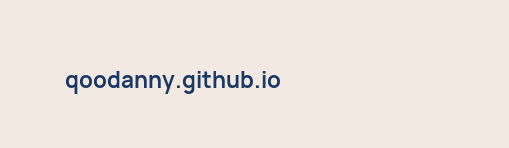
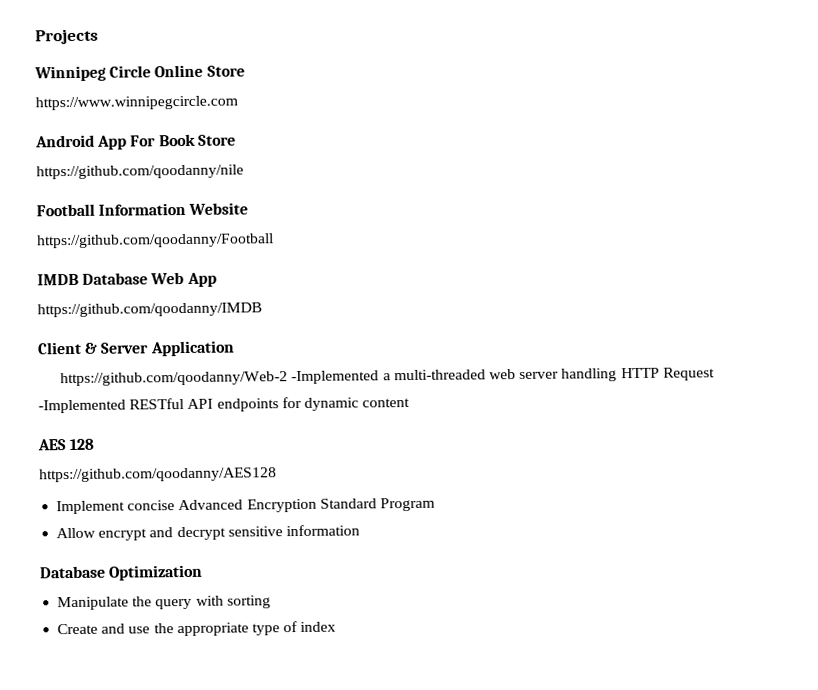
[65,71,281,94] qoodanny.github.io -> [35,28,99,45] [34,64,245,82] [35,95,238,111] [35,133,236,150] [36,164,244,180] [36,202,249,217] [37,233,274,249] [37,271,217,287] [37,302,262,318] [37,340,235,357] [60,367,715,387] [38,396,411,414] [37,438,95,451] [39,467,277,483] [56,497,435,515] [56,524,360,541] [39,564,204,581] [57,595,271,611] [57,620,337,637] Projects // Winnipeg Circle Online Store // https://www.winnipegcircle.com // Android App For Book Store // https://github.com/qoodanny/nile // Football Information Website // https://github.com/qoodanny/Football // IMDB Database Web App // https://github.com/qoodanny/IMDB // Client & Server Application // https://github.com/qoodanny/Web-2 -Implemented a multi-threaded web server handling HTTP Request -Implemented RESTful API endpoints for dynamic content // AES 128 // https://github.com/qoodanny/AES128 // Implement concise Advanced Encryption Standard Program // Allow encrypt and decrypt sensitive information // Database Optimization // Manipulate the query with sorting // Create and use the appropriate type of index

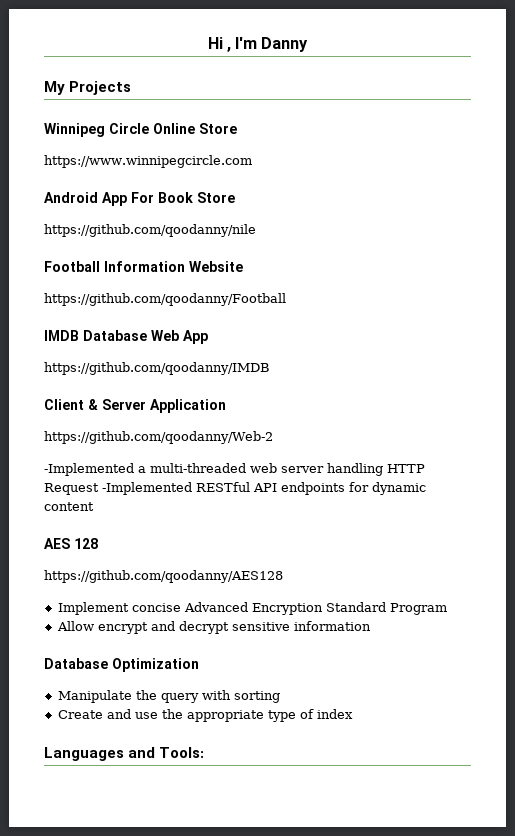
(35, 36) none -> [207,37,309,52] [44,81,65,95] Hi , I'm Danny // My
(289, 379) none -> (273, 437) //
(337, 626) none -> [44,747,205,761] // Languages and Tools:

